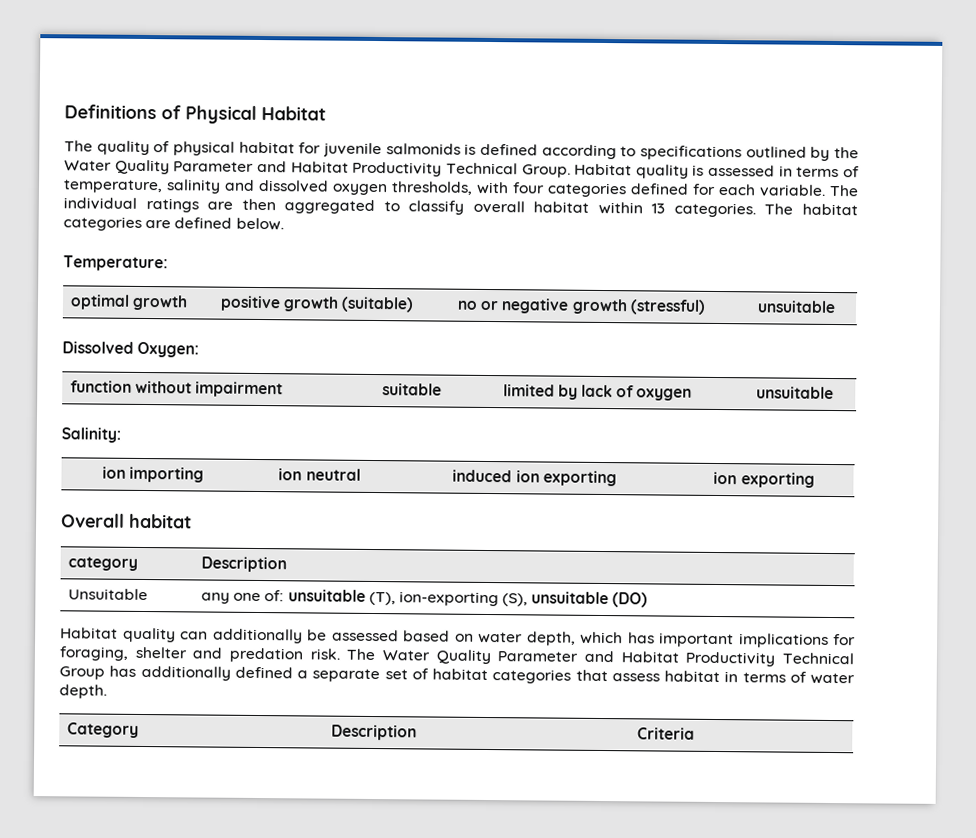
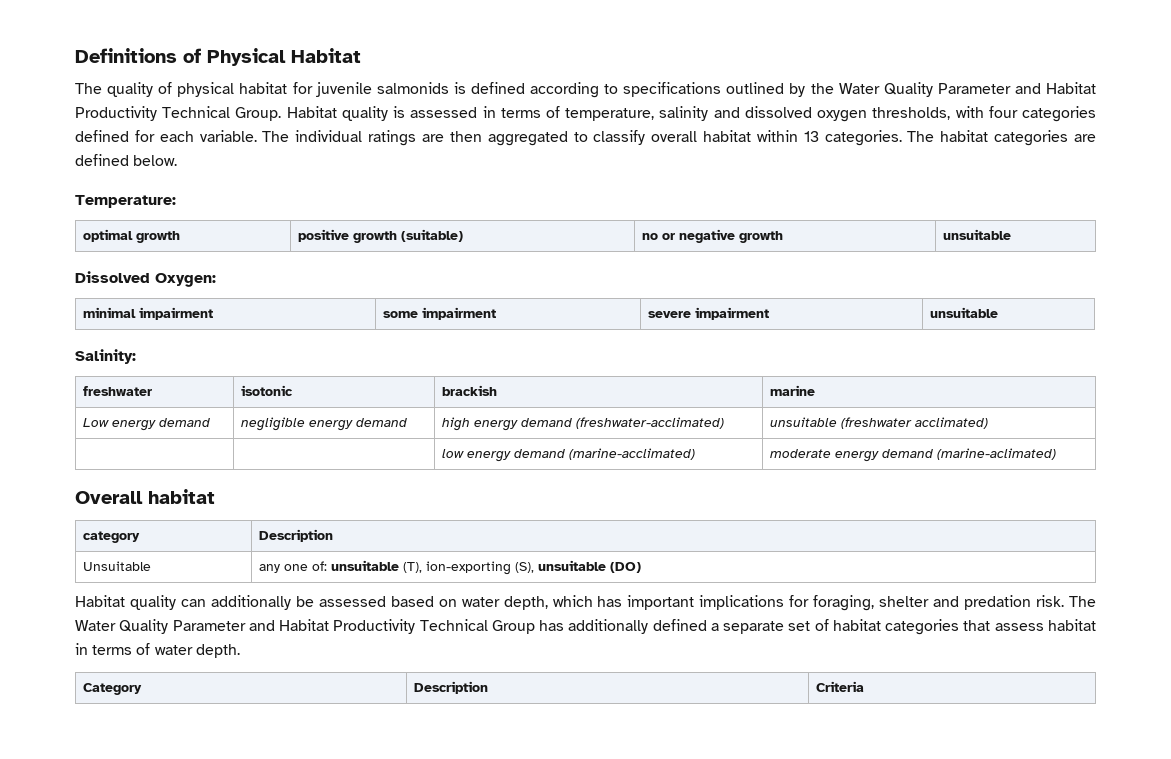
[629,299,706,315] (stressful) -> (783, 237) none
[69,380,284,398] [382,383,443,396] [502,384,693,401] [756,386,834,400] [61,427,121,443] [101,466,205,483] [278,468,361,481] [452,469,617,487] [713,471,815,488] function without impairment | suitable | limited by lack of oxygen | unsuitable // Salinity: // ion importing | ion neutral | induced ion exporting | ion exporting -> [82,307,213,320] [382,307,496,320] [647,307,769,320] [929,307,998,318] [75,349,136,364] [82,386,152,396] [240,385,293,396] [441,385,497,396] [769,385,815,396] [82,418,210,431] [240,417,407,431] [441,417,724,431] [769,417,988,429] [441,448,695,462] [769,448,1056,462] minimal impairment | some impairment | severe impairment | unsuitable // Salinity: // freshwater | isotonic | brackish | marine // Low energy demand | negligible energy demand | high energy demand (freshwater-acclimated) | unsuitable (freshwater acclimated) // | | low energy demand (marine-acclimated) | moderate energy demand (marine-aclimated)

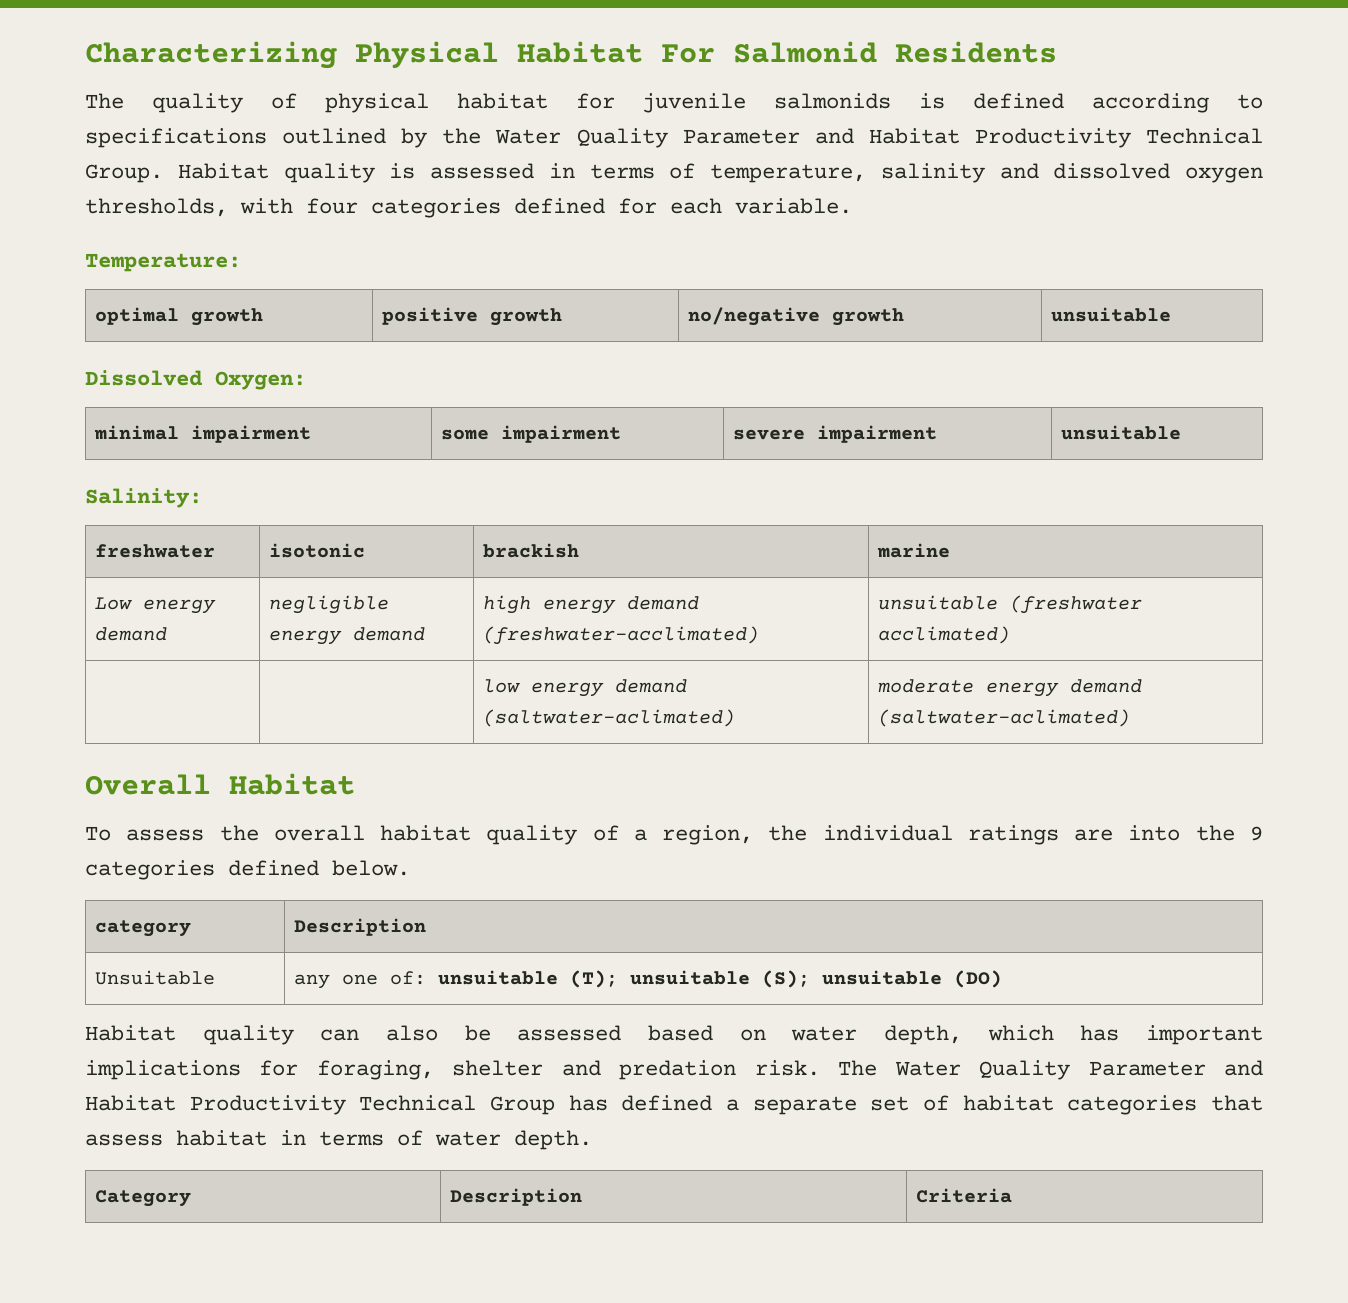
[75,48,201,63] Definitions of -> [85,41,337,69] Characterizing
(361, 55) none -> [661,41,1057,63] For Salmonid Residents
[262,130,1097,146] [75,154,178,166] The individual ratings are then aggregated to classify overall habitat within 13 categories. The habitat categories are defined below. -> (852, 206) none
[400,229,463,242] [641,229,735,243] (suitable) | no or negative -> [687,307,820,326] | no/negative
[568,448,695,460] (marine-acclimated) -> [482,709,735,727] (saltwater-aclimated)
[936,448,1056,460] (marine-aclimated) -> [877,709,1130,727] (saltwater-aclimated)
[148,489,215,504] habitat -> [229,773,355,795] [85,825,1263,845] [85,860,410,880] Habitat // To assess the overall habitat quality of a region, the individual ratings are into the 9 categories defined below.
[402,561,534,575] (T), ion-exporting (S), -> [569,970,810,988] (T); unsuitable (S);
[210,595,291,610] additionally -> [386,1025,438,1041] also
[568,619,649,634] additionally -> (608, 1103) none

